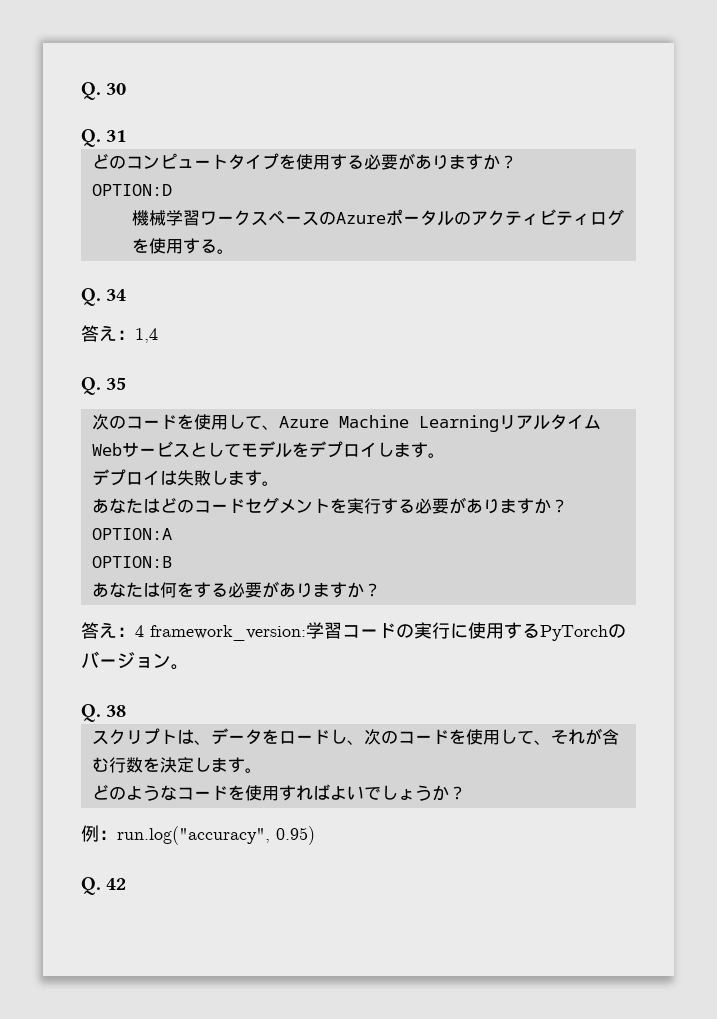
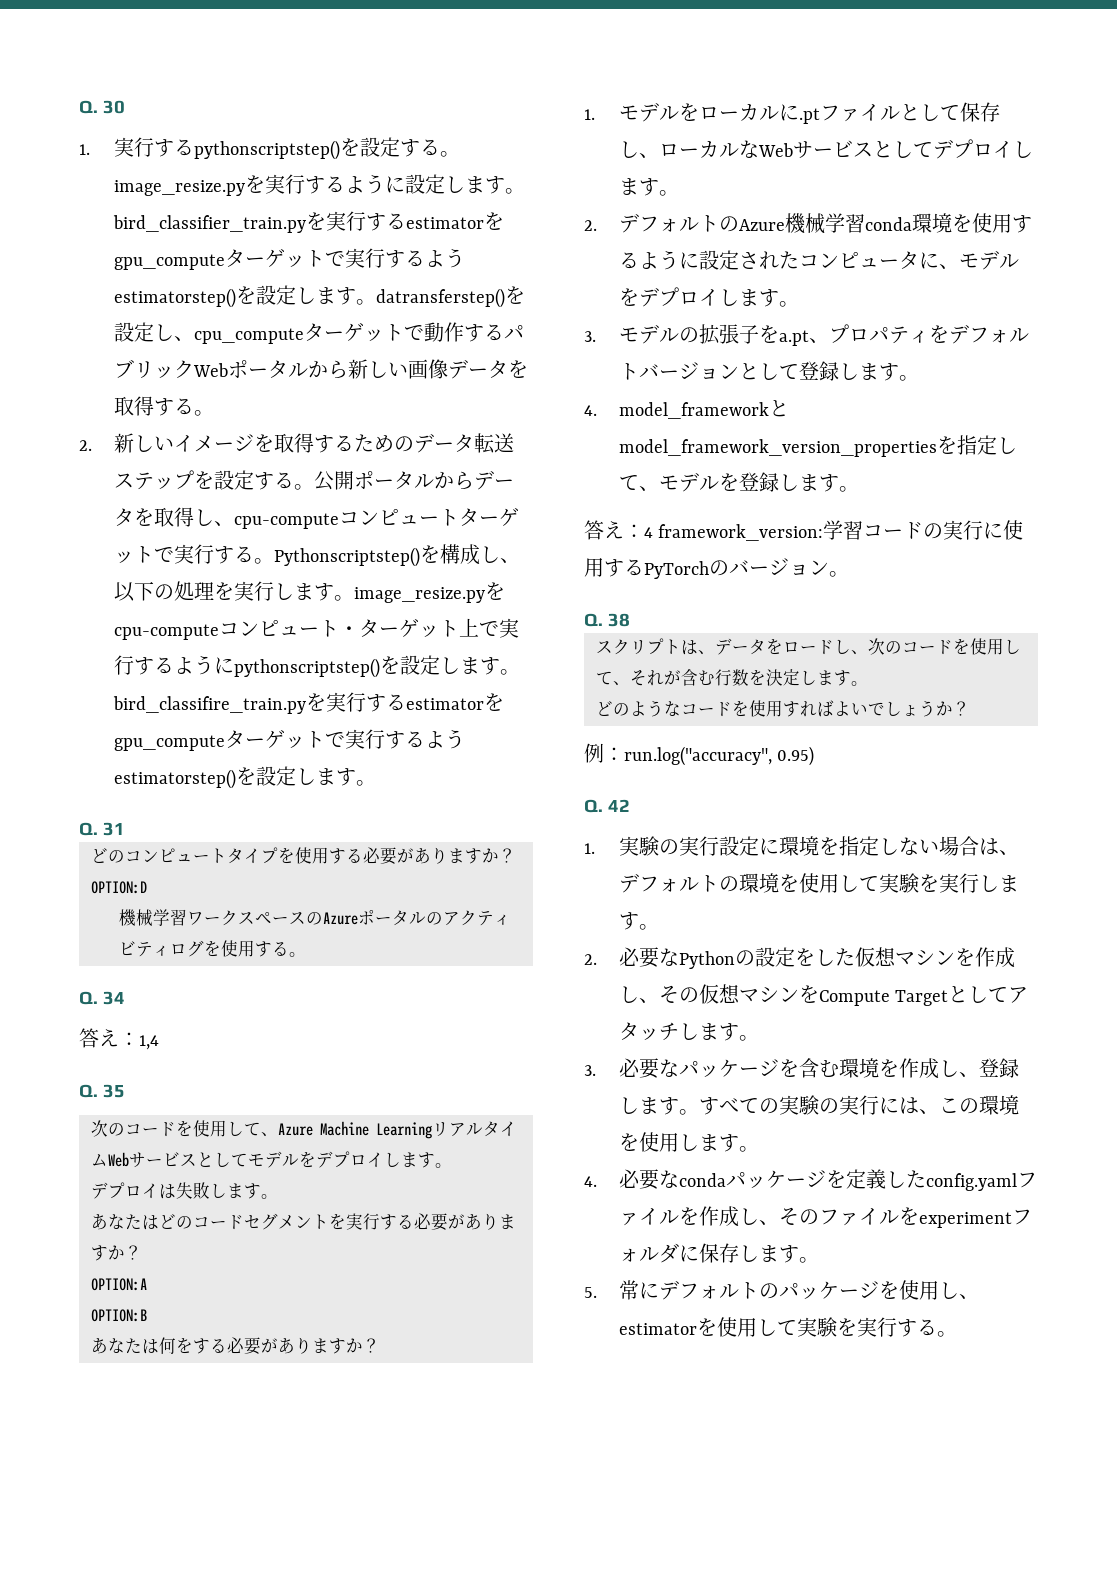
(127, 89) none -> [79,137,461,160] [114,174,526,196] [113,211,505,233] [114,248,466,270] [114,285,526,308] [114,322,525,344] [114,359,529,379] [114,396,215,416] [79,433,515,454] [114,470,515,491] [114,507,520,529] [114,544,521,567] [114,581,506,603] [114,618,520,640] [114,655,521,678] [113,692,505,714] [114,729,466,751] [114,766,377,789] // 1.実行するpythonscriptstep()を設定する。image_resize.pyを実行するように設定します。bird_classifier_train.pyを実行するestimatorをgpu_computeターゲットで実行するようestimatorstep()を設定します。datransferstep()を設定し、cpu_computeターゲットで動作するパブリックWebポータルから新しい画像データを取得する。 // 2.新しいイメージを取得するためのデータ転送ステップを設定する。公開ポータルからデータを取得し、cpu-computeコンピュートターゲットで実行する。Pythonscriptstep()を構成し、以下の処理を実行します。image_resize.pyをcpu-computeコンピュート・ターゲット上で実行するようにpythonscriptstep()を設定します。bird_classifire_train.pyを実行するestimatorをgpu_computeターゲットで実行するようestimatorstep()を設定します。
(381, 590) none -> [584,102,1001,124] [619,139,1034,159] [619,178,680,196] [584,213,1033,234] [619,250,1020,270] [619,287,800,307] [584,324,1030,346] [619,361,920,381] [584,400,790,419] [619,435,1018,457] [619,472,860,492] // 1.モデルをローカルに.ptファイルとして保存し、ローカルなWebサービスとしてデプロイします。 // 2.デフォルトのAzure機械学習conda環境を使用するように設定されたコンピュータに、モデルをデプロイします。 // 3.モデルの拡張子をa.pt、プロパティをデフォルトバージョンとして登録します。 // 4. model_frameworkとmodel_framework_version_propertiesを指定して、モデルを登録します。
(127, 884) none -> [584,836,1020,856] [619,873,1020,893] [619,912,660,930] [584,947,1016,969] [619,984,1029,1006] [619,1022,760,1041] [584,1058,1020,1079] [619,1095,1020,1115] [619,1132,760,1152] [584,1169,1038,1191] [619,1206,1033,1228] [619,1243,820,1263] [584,1280,980,1300] [619,1317,958,1337] // 1.実験の実行設定に環境を指定しない場合は、デフォルトの環境を使用して実験を実行します。 // 2.必要なPythonの設定をした仮想マシンを作成し、その仮想マシンをCompute Targetとしてアタッチします。 // 3.必要なパッケージを含む環境を作成し、登録します。すべての実験の実行には、この環境を使用します。 // 4.必要なcondaパッケージを定義したconfig.yamlファイルを作成し、そのファイルをexperimentフォルダに保存します。 // 5.常にデフォルトのパッケージを使用し、estimatorを使用して実験を実行する。

